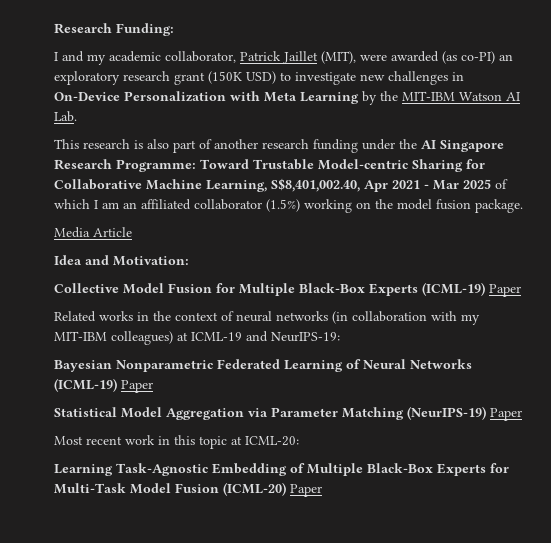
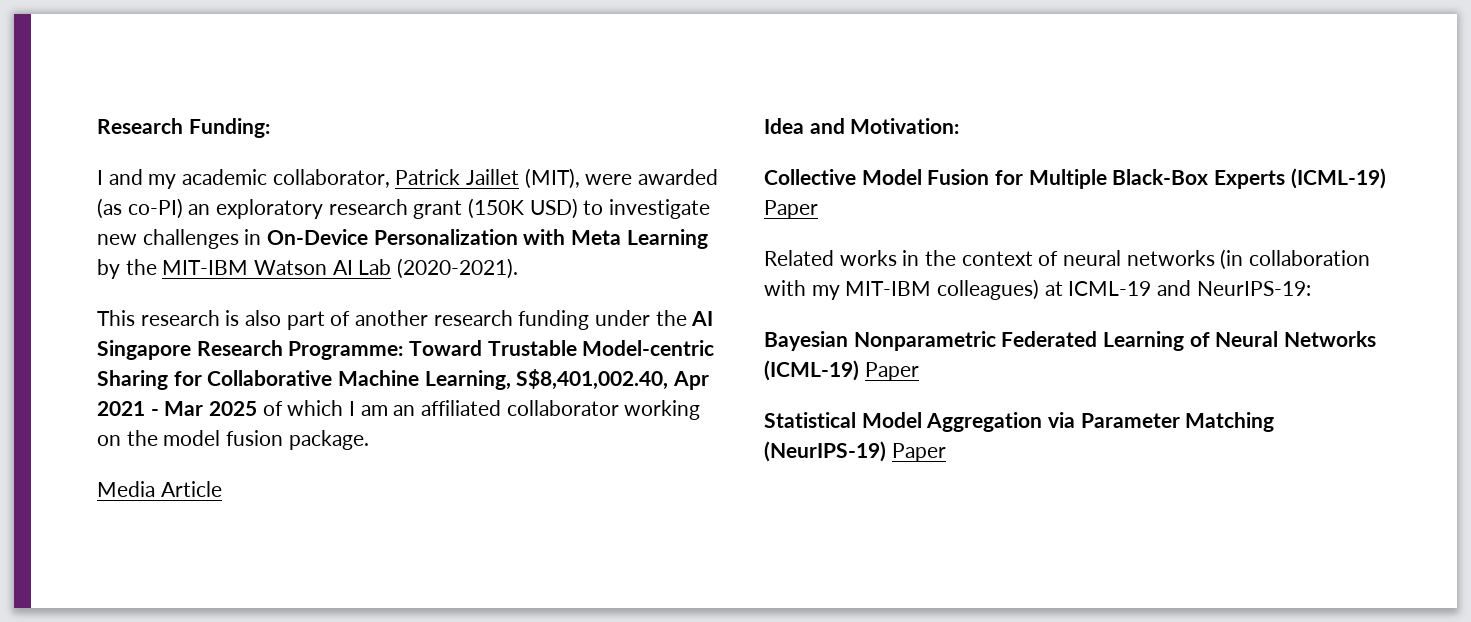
[54,111,77,122] Lab. -> [358,258,519,279] Lab (2020-2021).
[266,199,300,212] (1.5%) -> (619, 408) none
[54,435,299,449] [54,463,509,476] [54,482,322,497] // Most recent work in this topic at ICML-20: // Learning Task-Agnostic Embedding of Multiple Black-Box Experts for Multi-Task Model Fusion (ICML-20) Paper -> (946, 452) none

